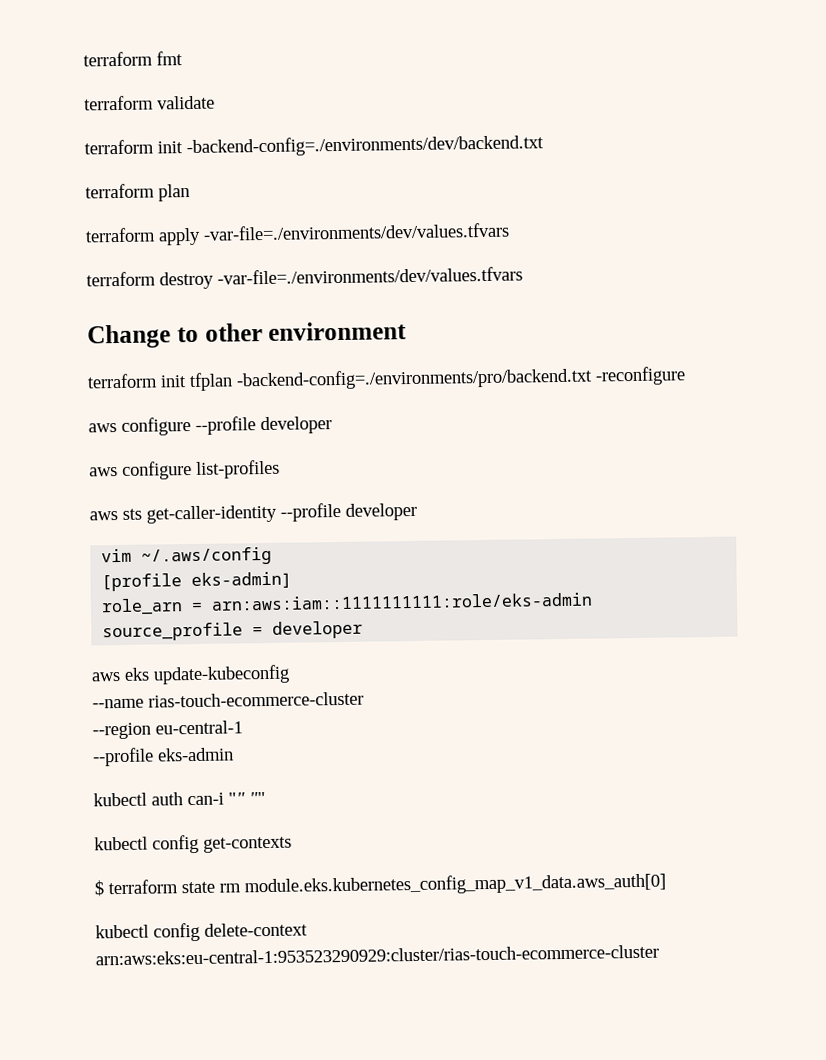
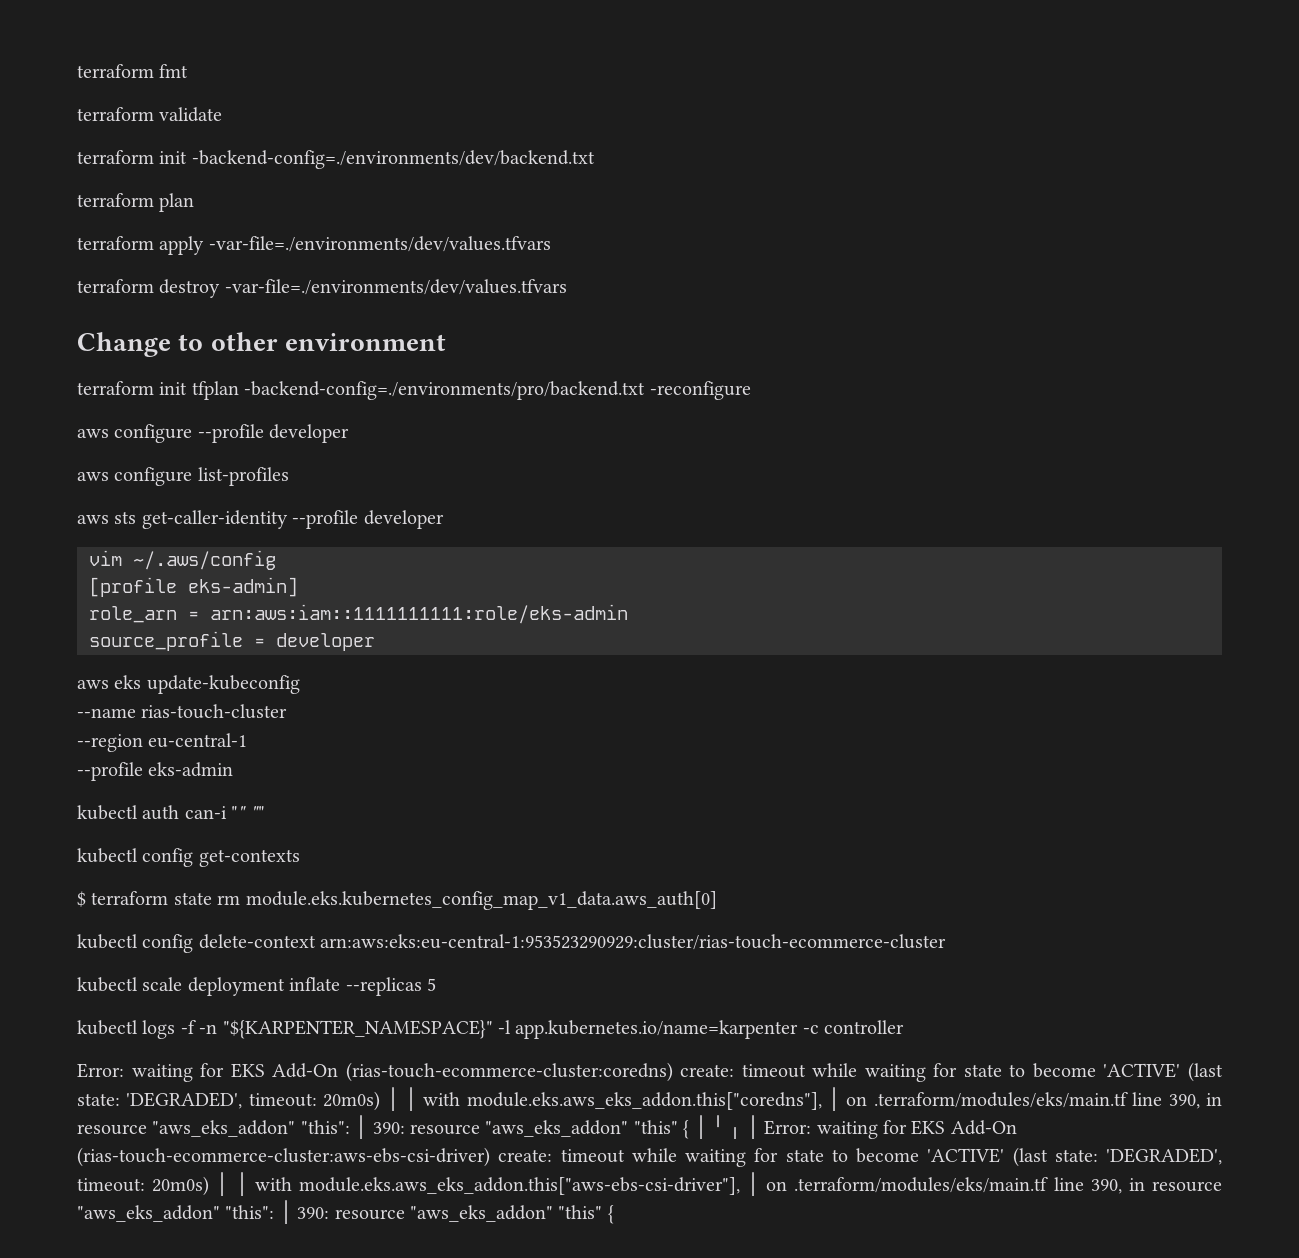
[148,691,364,708] rias-touch-ecommerce-cluster -> [141,704,288,719] rias-touch-cluster
(659, 955) none -> [77,977,436,996] [77,1020,905,1039] [77,1062,1223,1082] [77,1087,1223,1111] [77,1115,1017,1139] [77,1147,1222,1167] [77,1172,1222,1196] [77,1200,614,1224] // kubectl scale deployment inflate --replicas 5 // kubectl logs -f -n "${KARPENTER_NAMESPACE}" -l app.kubernetes.io/name=karpenter -c controller // Error: waiting for EKS Add-On (rias-touch-ecommerce-cluster:coredns) create: timeout while waiting for state to become 'ACTIVE' (last state: 'DEGRADED', timeout: 20m0s) │ │ with module.eks.aws_eks_addon.this["coredns"], │ on .terraform/modules/eks/main.tf line 390, in resource "aws_eks_addon" "this": │ 390: resource "aws_eks_addon" "this" { │ ╵ ╷ │ Error: waiting for EKS Add-On (rias-touch-ecommerce-cluster:aws-ebs-csi-driver) create: timeout while waiting for state to become 'ACTIVE' (last state: 'DEGRADED', timeout: 20m0s) │ │ with module.eks.aws_eks_addon.this["aws-ebs-csi-driver"], │ on .terraform/modules/eks/main.tf line 390, in resource "aws_eks_addon" "this": │ 390: resource "aws_eks_addon" "this" {

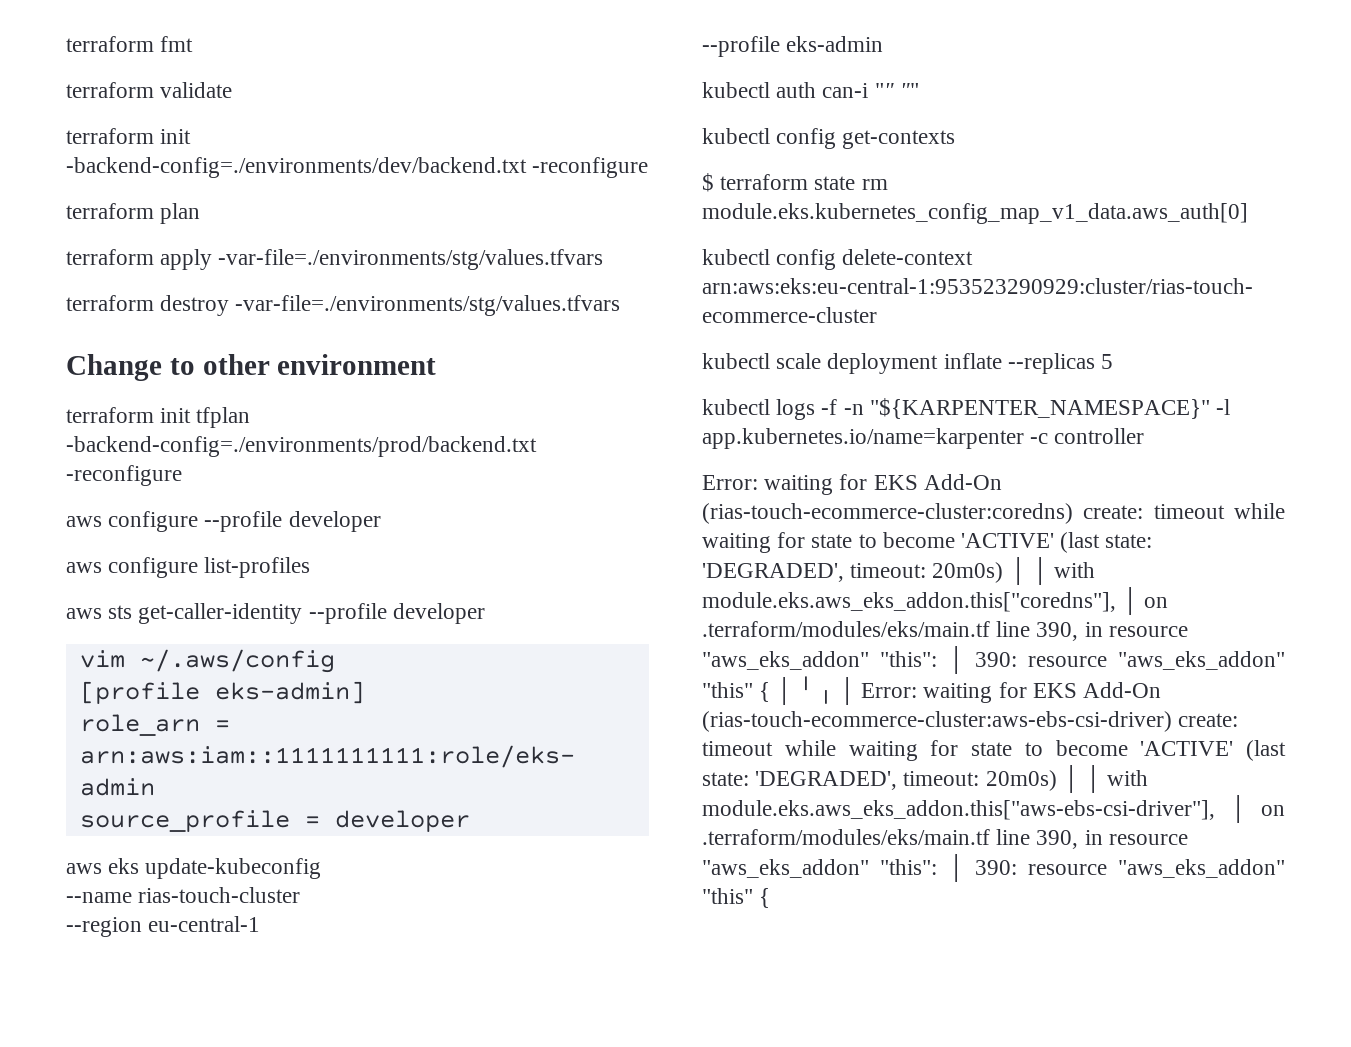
(595, 159) none -> [532,157,649,178] -reconfigure
[208,236,551,252] -var-file=./environments/dev/values.tfvars -> [218,249,604,270] -var-file=./environments/stg/values.tfvars
[224,279,567,295] -var-file=./environments/dev/values.tfvars -> [235,295,621,316] -var-file=./environments/stg/values.tfvars
[244,381,646,400] -backend-config=./environments/pro/backend.txt -> [66,436,537,457] -backend-config=./environments/prod/backend.txt

